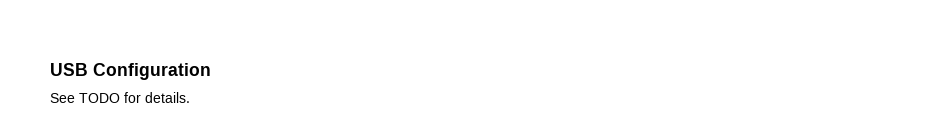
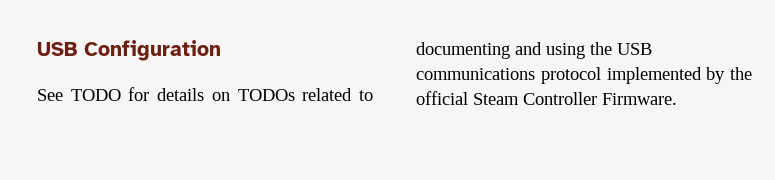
[145,92,190,103] details. -> [157,88,373,101] [416,42,652,59] [416,67,752,84] [416,91,677,105] details on TODOs related to documenting and using the USB communications protocol implemented by the official Steam Controller Firmware.

